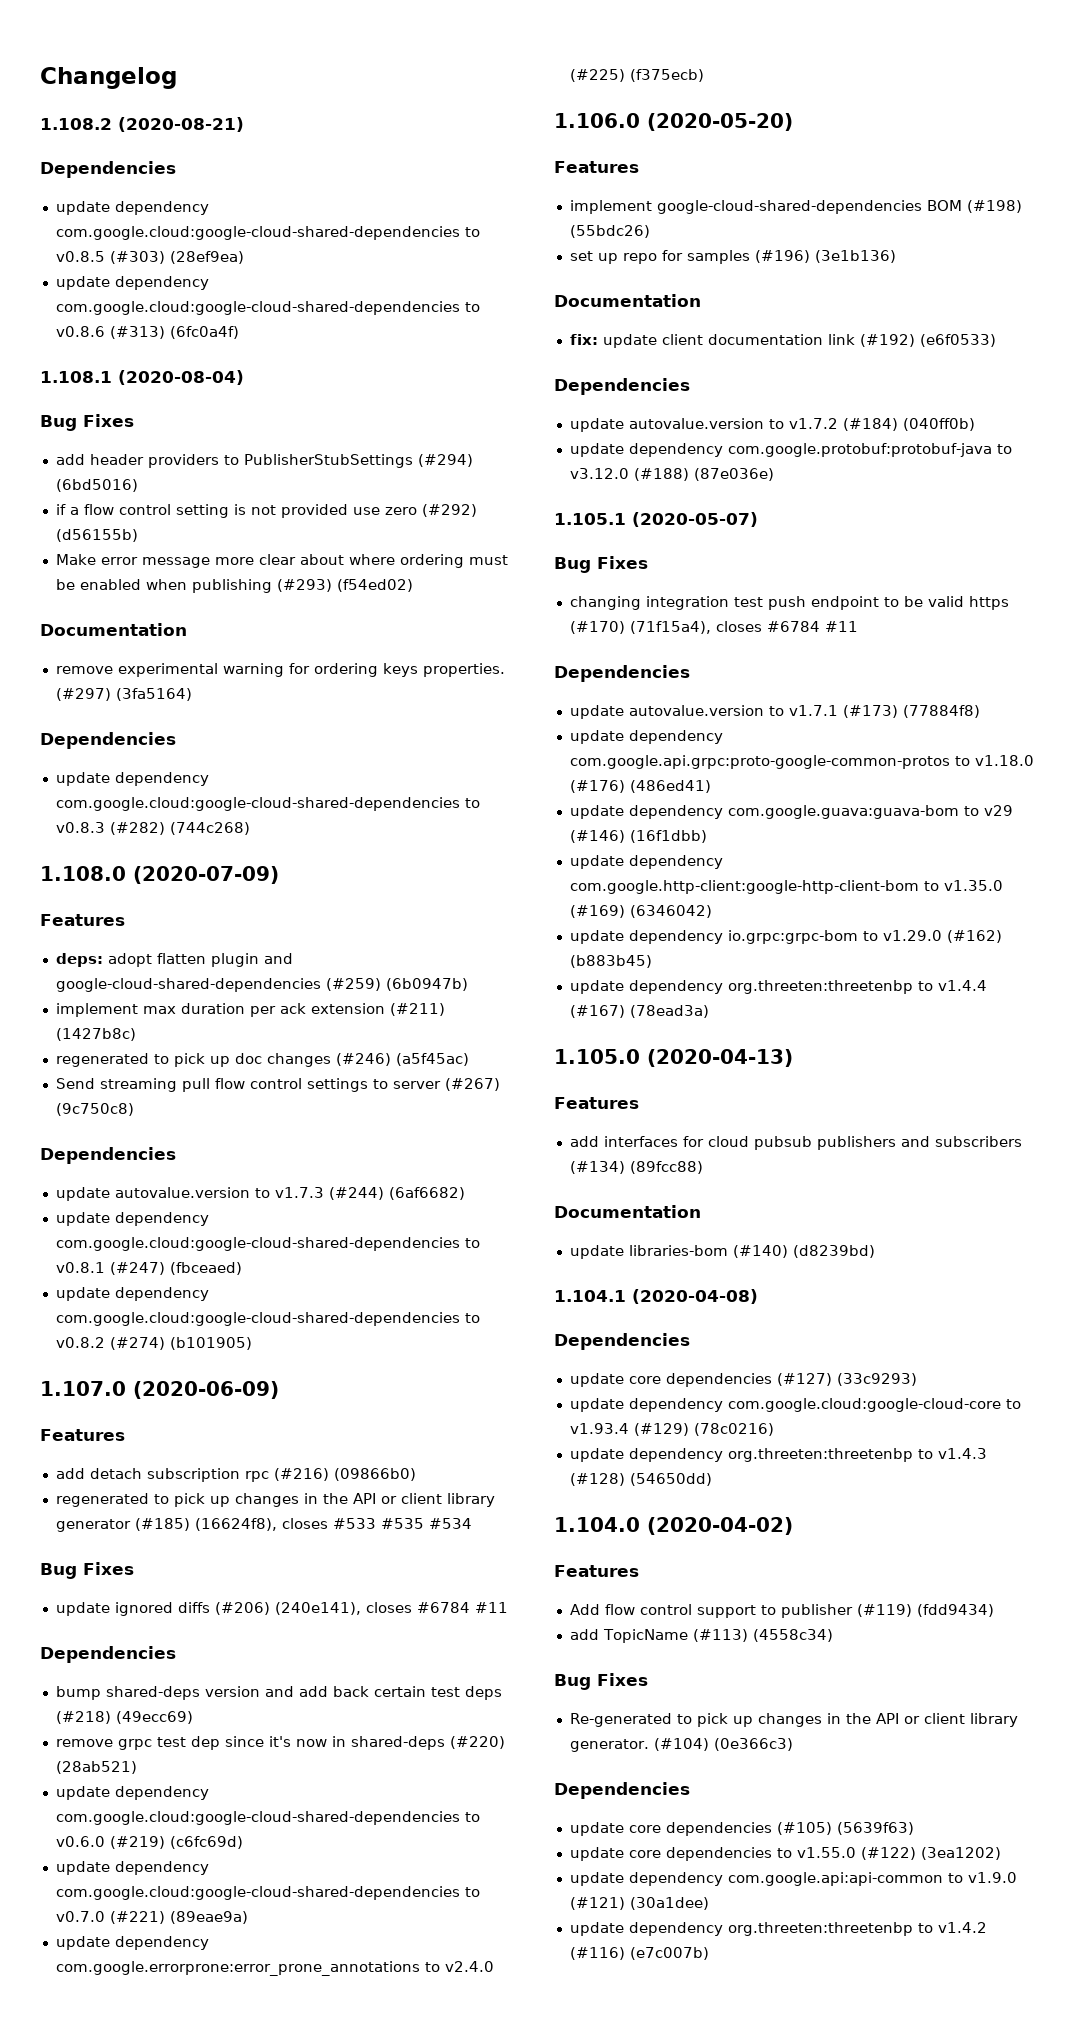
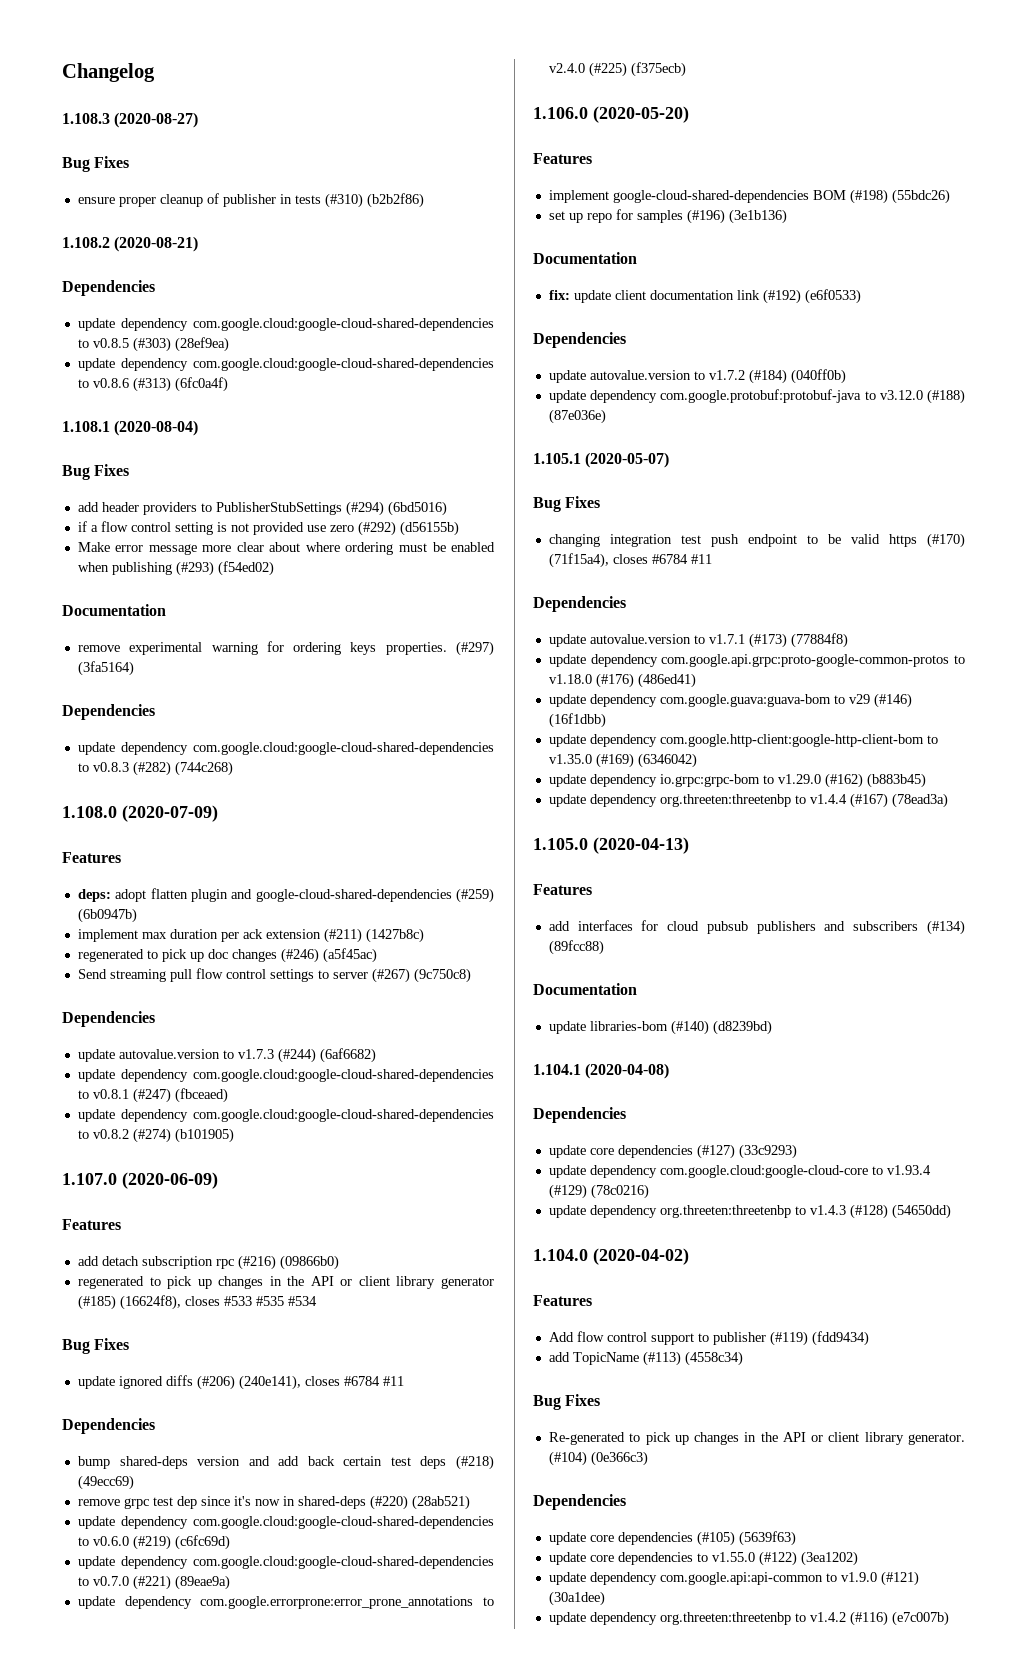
(177, 78) none -> [62,112,199,128] [62,156,130,172] [77,193,424,208] // 1.108.3 (2020-08-27) // Bug Fixes // ensure proper cleanup of publisher in tests (#310) (b2b2f86)

